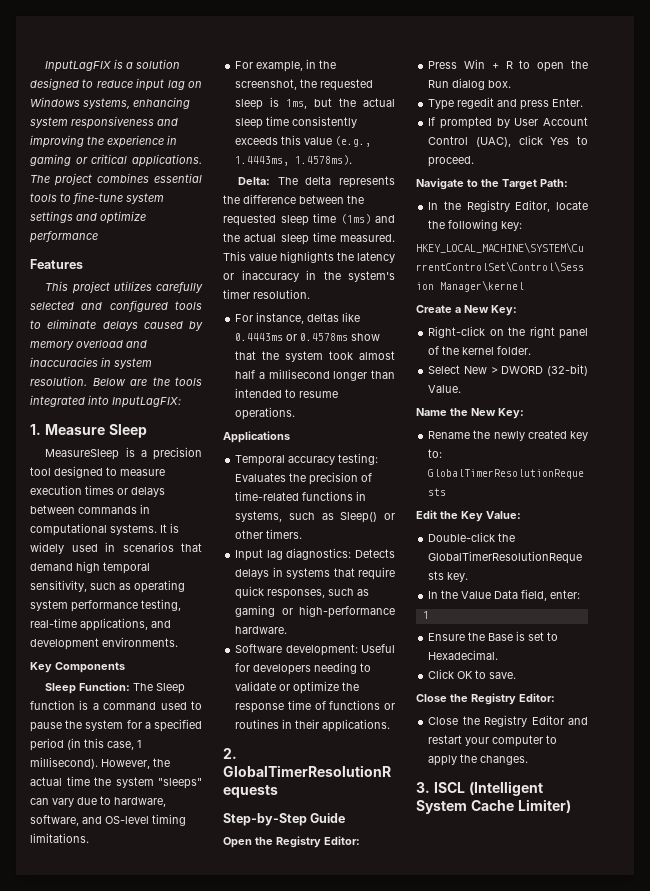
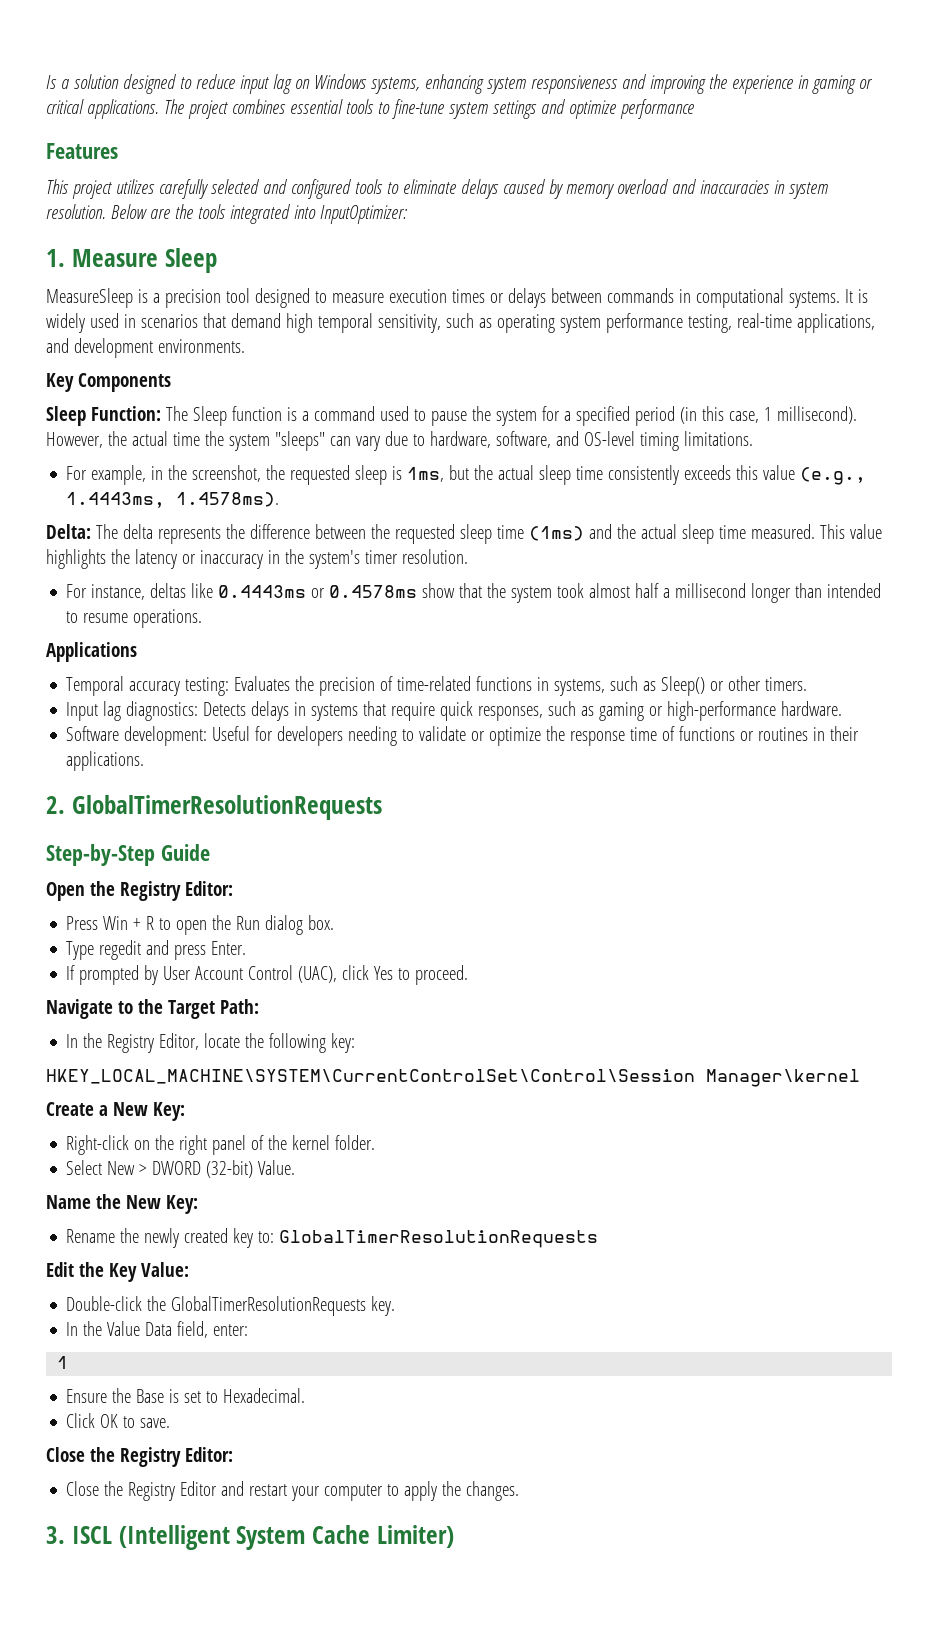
[45,59,124,72] InputLagFIX is -> [46,75,57,89] Is
[112,396,181,408] InputLagFIX: -> [319,205,407,224] InputOptimizer:

